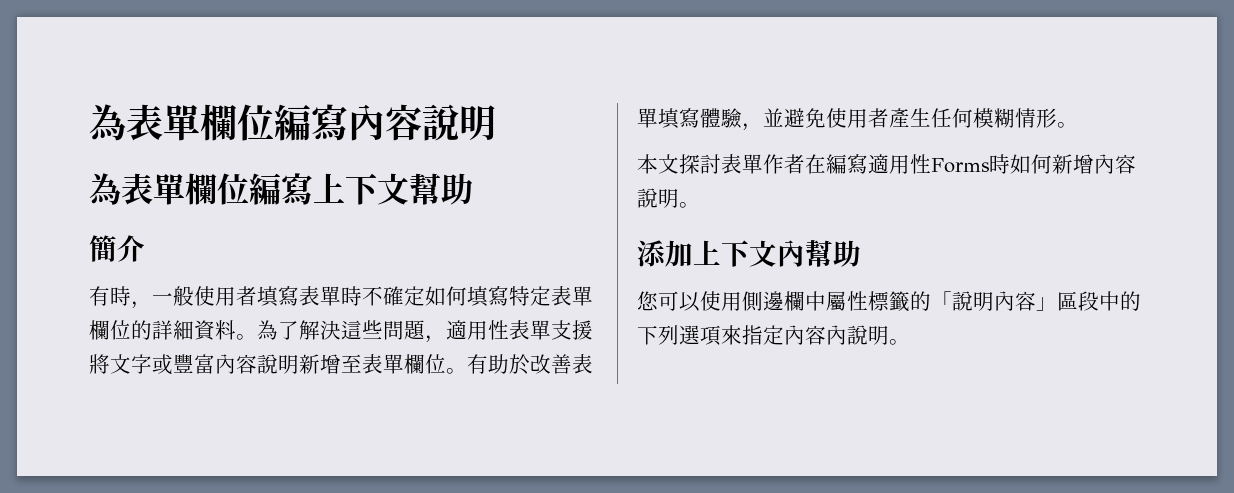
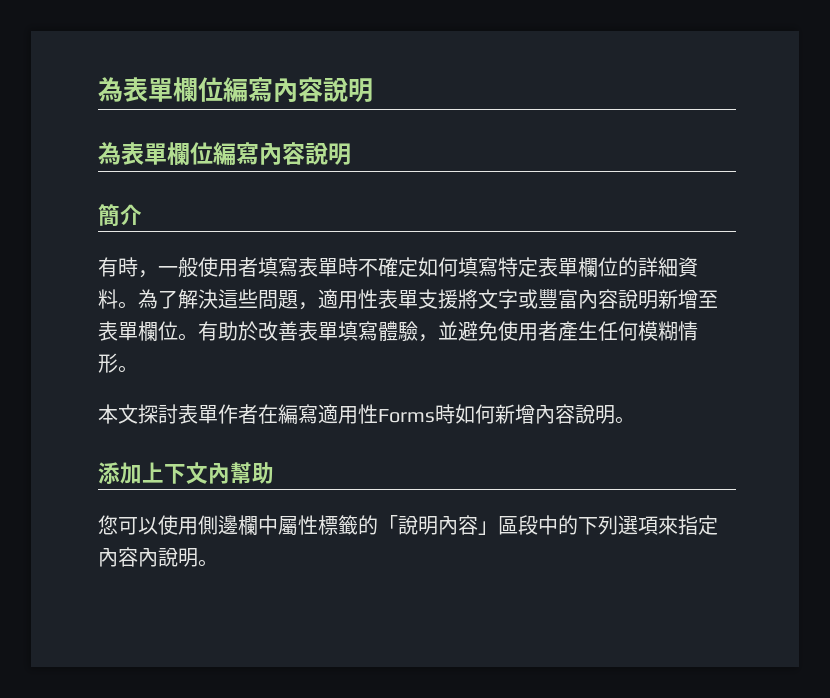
[313,173,473,205] 上下文幫助 -> [259,142,351,165] 內容說明

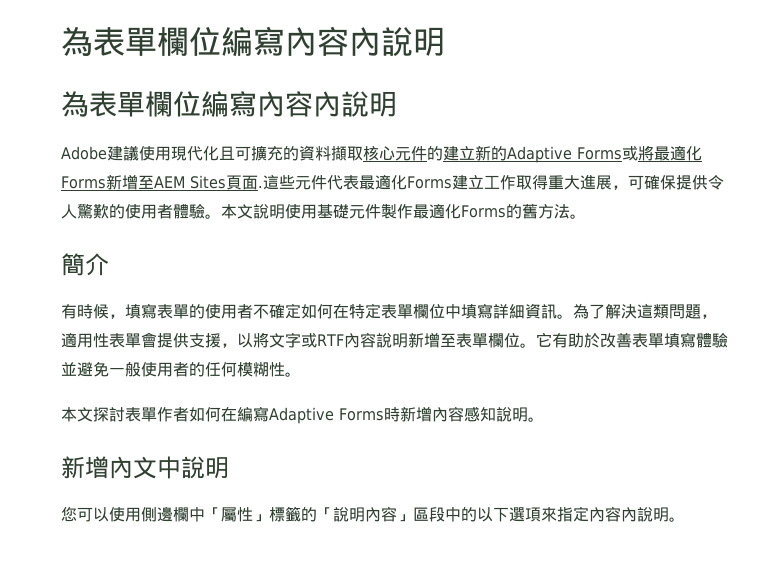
[98,77,323,102] 為表單欄位編寫內容 -> [61,26,381,57] 為表單欄位編寫內容內
[305,143,351,165] [98,204,142,227] [98,257,358,278] 說明 // 簡介 // 有時，一般使用者填寫表單時 -> [313,91,397,117] [61,145,702,163] [61,174,724,190] [61,203,586,219] [61,253,109,276] [61,303,253,319] 內說明 // Adobe建議使用現代化且可擴充的資料擷取核心元件的建立新的Adaptive Forms或將最適化Forms新增至AEM Sites頁面.這些元件代表最適化Forms建立工作取得重大進展，可確保提供令人驚歎的使用者體驗。本文說明使用基礎元件製作最適化Forms的舊方法。 // 簡介 // 有時候，填寫表單的使用者
[458,257,498,277] 填寫 -> [333,304,349,319] 在
[618,257,698,277] [98,289,118,309] 的詳細資料 -> [445,303,557,319] 中填寫詳細資訊
[238,289,258,308] 些 -> [653,304,669,319] 類
[418,289,458,309] 支援 -> [141,332,253,348] 會提供支援，以
[538,289,578,309] 豐富 -> [317,334,344,346] RTF
(198, 337) none -> [535,332,552,347] 它
[418,321,598,342] ，並避免使用者產生 -> [61,361,205,377] 並避免一般使用者的
[678,321,698,341] [98,353,118,373] 情形 -> [269,362,285,377] 性
[258,404,495,424] 在編寫適用性Forms時如何 -> [189,406,400,424] 如何在編寫Adaptive Forms時
(575, 414) none -> [464,406,496,422] 感知
[98,462,274,484] 添加上下文內幫助 -> [61,456,229,479] 新增內文中說明
[278,515,318,536] 屬性 -> [205,507,269,522] 「屬性」
[578,515,618,535] 下列 -> [477,507,509,522] 以下

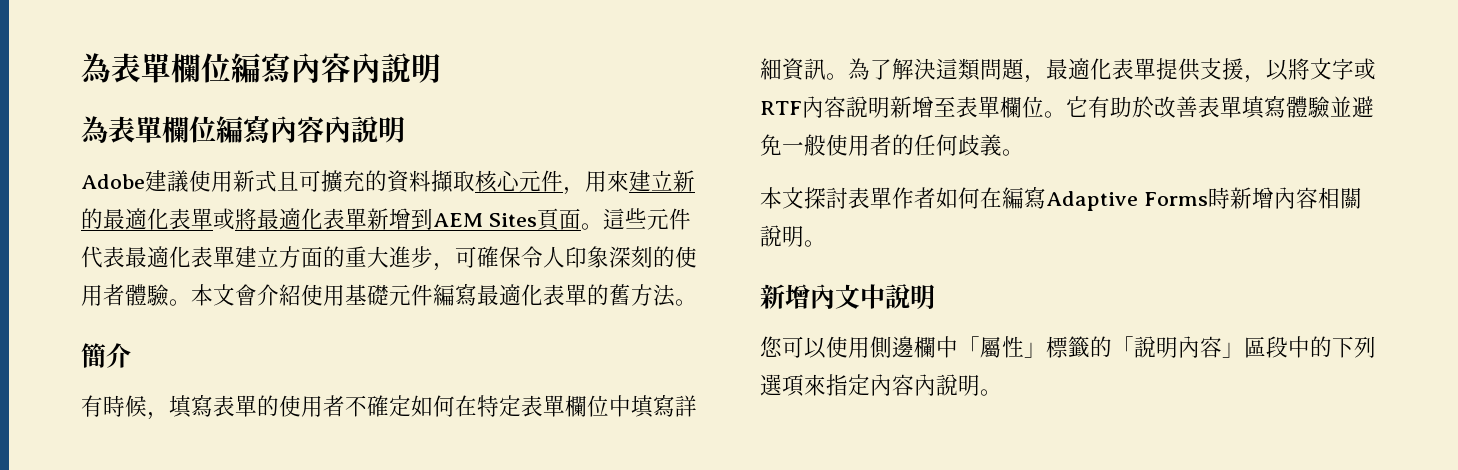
[171,146,219,161] 現代化 -> [233,170,277,192] 新式
[427,146,443,161] 的 -> [563,170,629,195] ，用來
[507,145,702,163] [61,174,154,190] Adaptive Forms或將最適化Forms新增至 -> [103,208,433,230] 最適化表單或將最適化表單新增到
[258,186,263,188] . -> [580,223,603,230] 。
[407,174,724,190] [61,204,109,219] Forms建立工作取得重大進展，可確保提供令人驚歎 -> [191,246,653,271] 表單建立方面的重大進步，可確保令人印象深刻
[253,204,285,219] 說明 -> [235,284,301,306] 會介紹
[381,203,506,219] 製作最適化Forms -> [433,284,587,306] 編寫最適化表單
[61,332,157,348] 適用性表單會 -> [1046,58,1156,80] 最適化表單
[237,362,285,377] 模糊性 -> [958,134,1002,156] 歧義
[464,406,496,422] 感知 -> [1317,187,1362,209] 相關
[477,507,509,522] 以下 -> [1332,336,1376,358] 下列

